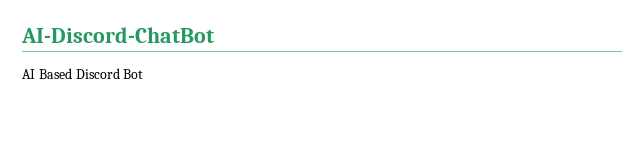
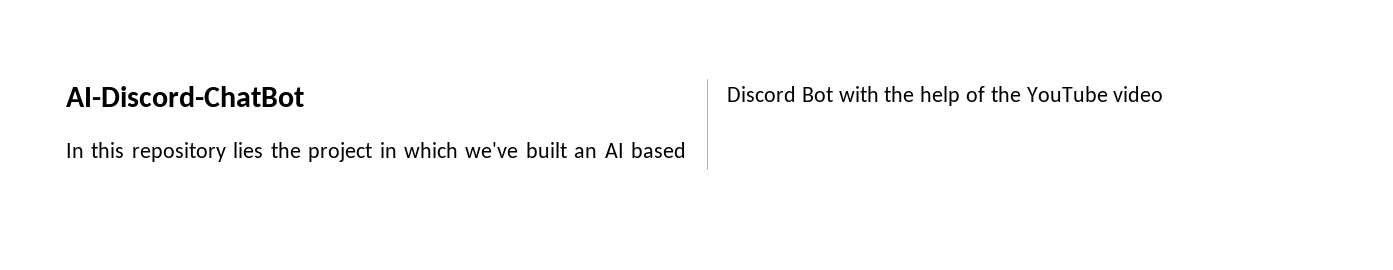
[22,68,144,79] AI Based Discord Bot -> [66,142,686,162] [727,86,1164,106] In this repository lies the project in which we've built an AI based Discord Bot with the help of the YouTube video

